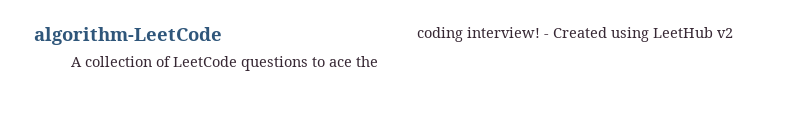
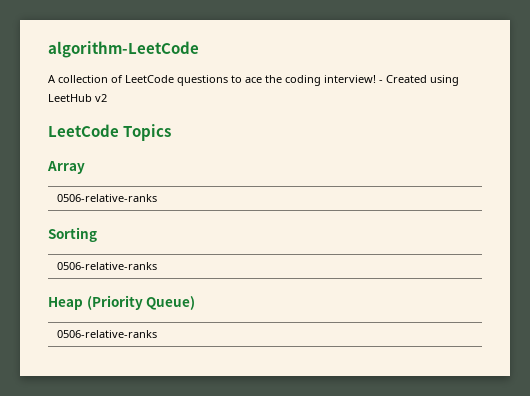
(733, 33) none -> [48,124,172,141] [47,161,85,174] [56,194,157,202] [48,227,97,242] [56,262,157,270] [48,295,196,310] [56,330,157,338] // LeetCode Topics // Array // 0506-relative-ranks // Sorting // 0506-relative-ranks // Heap (Priority Queue) // 0506-relative-ranks

